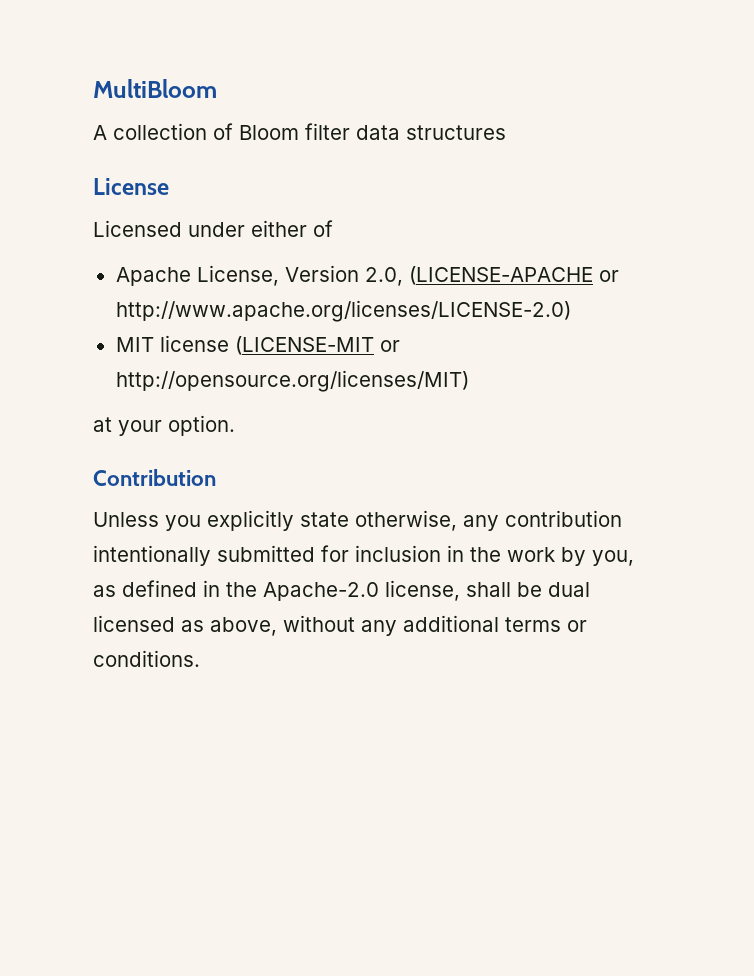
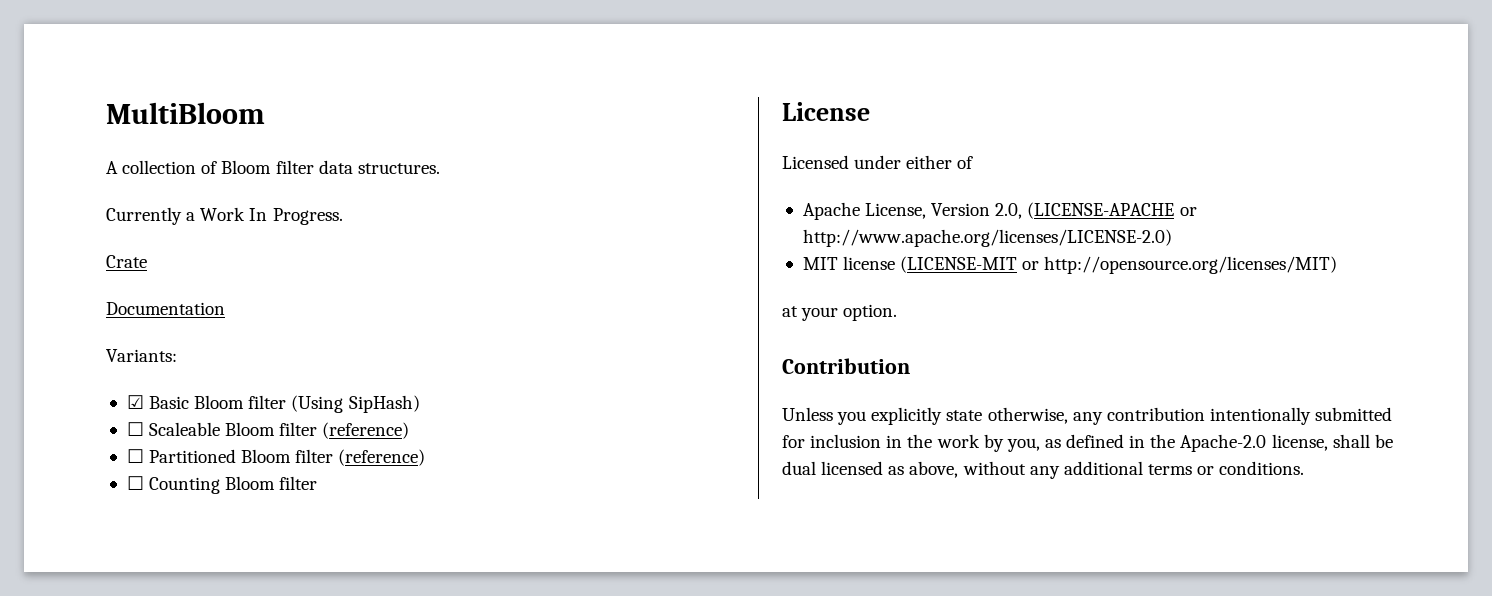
[406,125,506,140] structures -> [357,163,440,174] [106,207,343,225] [106,255,147,268] [106,302,225,315] [106,349,177,362] [126,395,420,413] [126,422,410,439] [126,449,426,466] [126,476,318,494] structures. // Currently a Work In Progress. // Crate // Documentation // Variants: // ☑ Basic Bloom filter (Using SipHash) // ☐ Scaleable Bloom filter (reference) // ☐ Partitioned Bloom filter (reference) // ☐ Counting Bloom filter

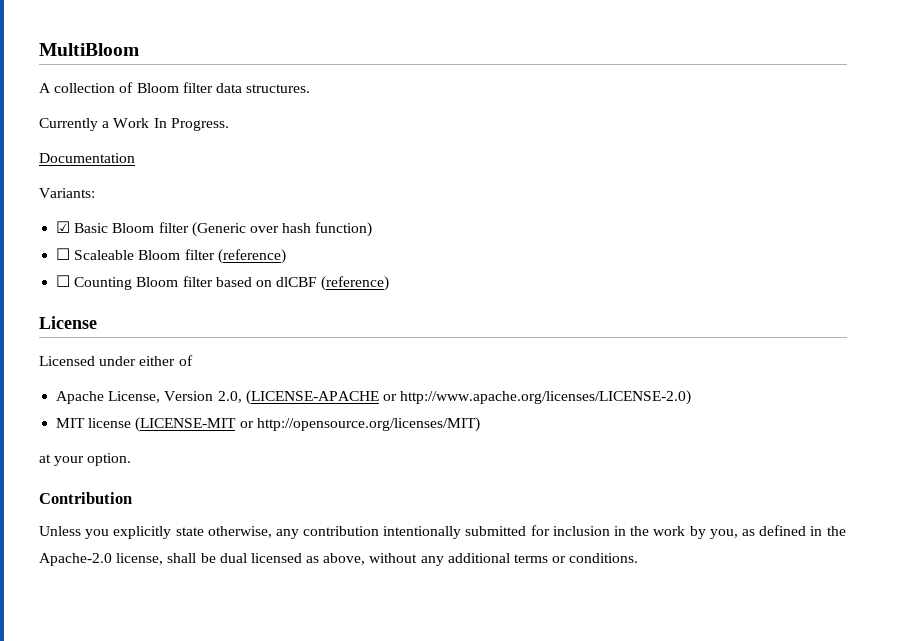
[106,255,147,268] // Crate -> (229, 124) none
[291,395,420,413] (Using SipHash) -> [191,222,373,237] (Generic over hash function)
[126,449,426,466] // ☐ Partitioned Bloom filter (reference) -> (286, 256) none
(318, 483) none -> [215,276,390,291] based on dlCBF (reference)

